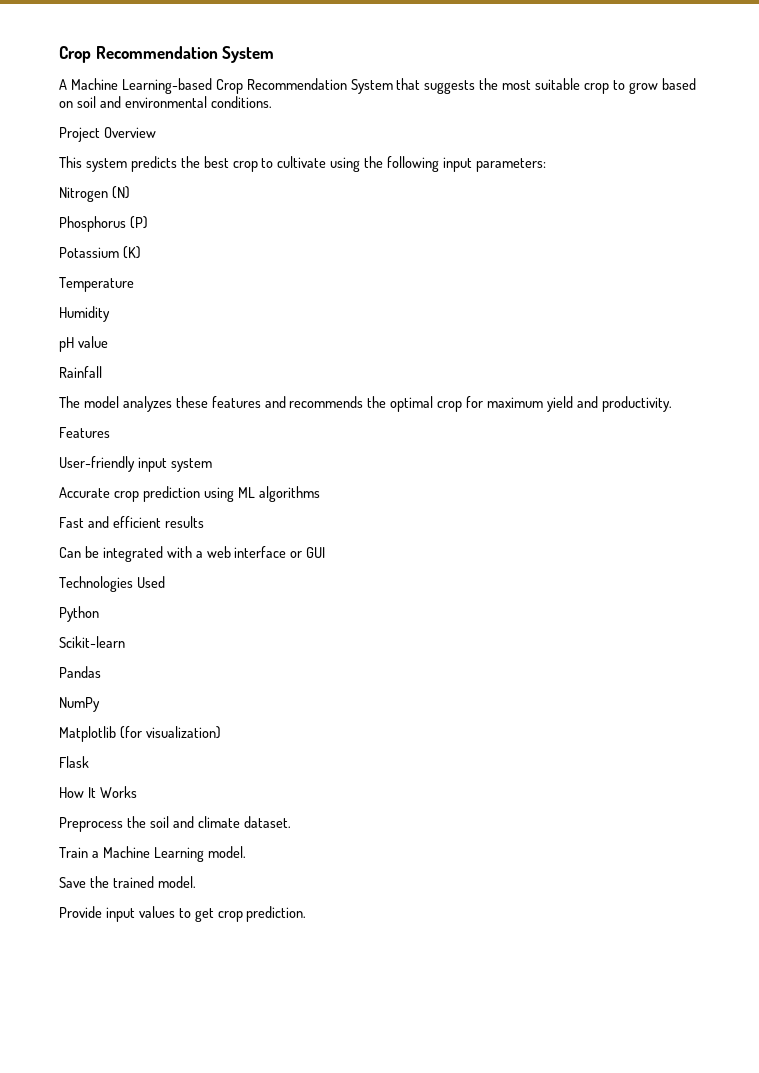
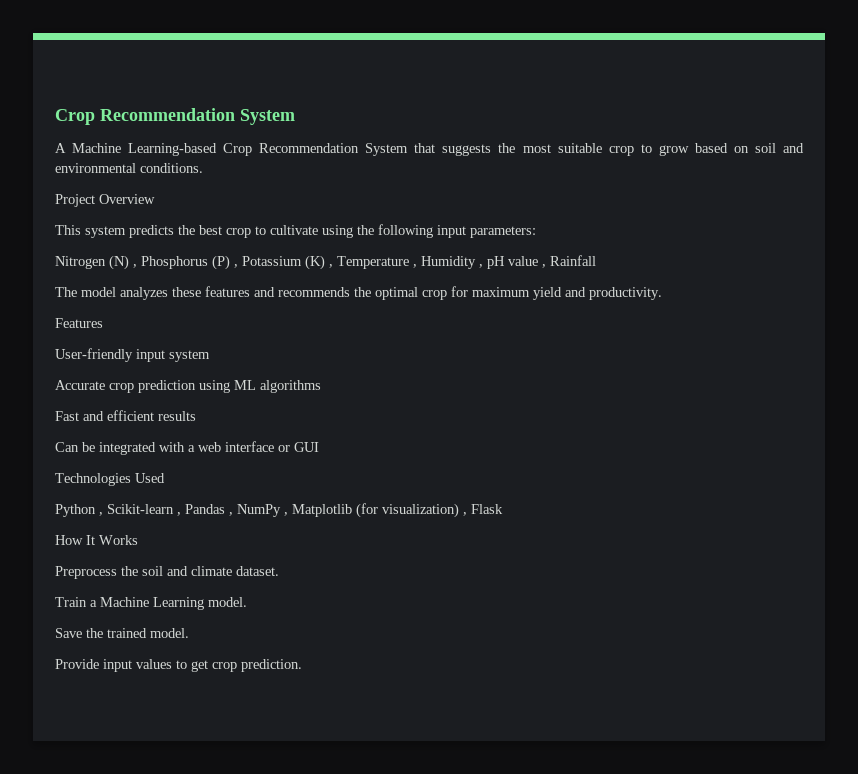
(130, 192) // -> [133,264,137,268] ,
(148, 222) // -> [234,264,238,268] ,
(141, 252) // -> [329,264,333,268] ,
(134, 284) // -> [413,264,417,268] ,
(110, 314) // -> [479,264,483,268] ,
(108, 342) // -> [542,264,546,268] ,
(99, 614) // -> [99,512,103,516] ,
(125, 642) // -> [177,512,181,516] ,
(101, 672) // -> [229,512,233,516] ,
(100, 704) // -> [284,512,288,516] ,
(221, 732) // -> [463,512,467,516] ,

